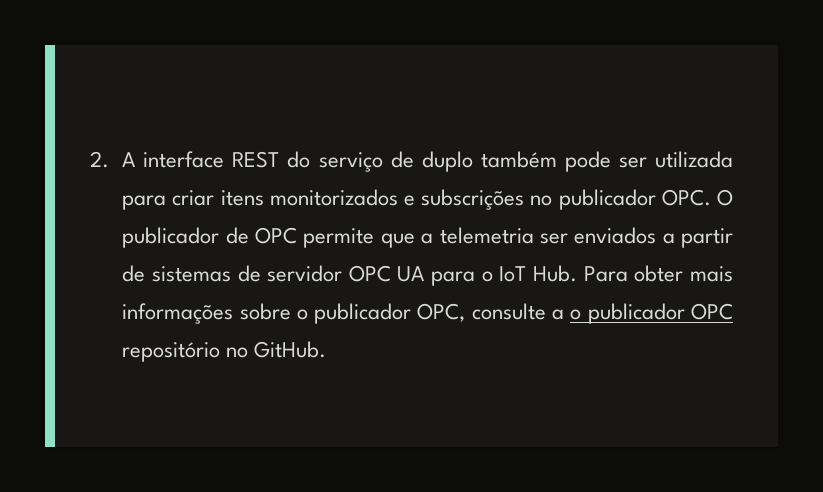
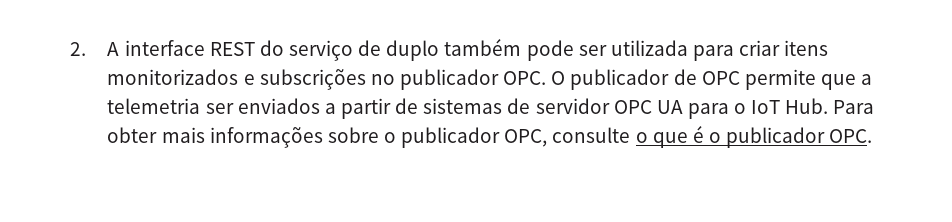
[552,303,733,324] [122,341,327,362] a o publicador OPC repositório no GitHub. -> [635,126,873,148] o que é o publicador OPC.

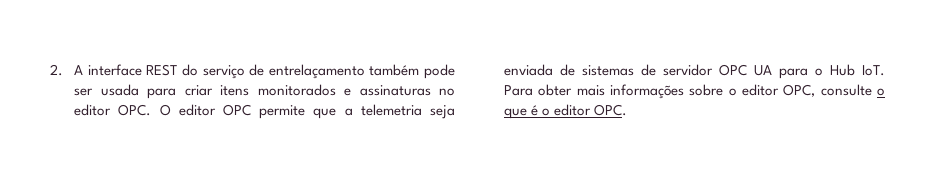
[386,40,440,61] duplo -> [268,64,365,79] entrelaçamento
[610,40,688,56] utilizada -> [100,84,139,96] usada
[107,69,697,90] monitorizados e subscrições no publicador OPC. O publicador de -> [257,84,455,96] [74,104,216,116] monitorados e assinaturas no editor OPC. O editor
[205,98,392,119] ser enviados a partir -> [430,105,455,119] [504,64,554,76] seja enviada
[751,98,829,114] IoT Hub. -> [830,64,885,76] Hub IoT.
[401,127,501,148] publicador -> [742,84,780,96] editor
[726,127,826,148] publicador -> [554,104,592,116] editor

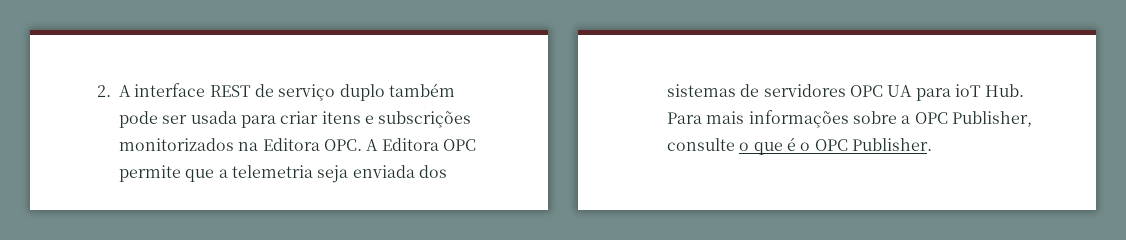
[181,64,365,79] do serviço de entrelaçamento -> [254,84,385,101] de serviço duplo
[257,84,455,96] [74,104,216,116] monitorados e assinaturas no editor OPC. O editor -> [364,111,472,128] [119,138,439,151] e subscrições monitorizados na Editora OPC. A Editora
[560,64,576,76] de -> [418,165,447,178] dos
[663,64,714,76] servidor -> [763,84,846,97] servidores
[815,64,885,76] [504,84,816,99] o Hub IoT. Para obter mais informações sobre o editor OPC, -> [954,84,1025,97] [667,110,1032,128] ioT Hub. Para mais informações sobre a OPC Publisher,
[554,104,628,116] editor OPC. -> [814,138,932,151] OPC Publisher.

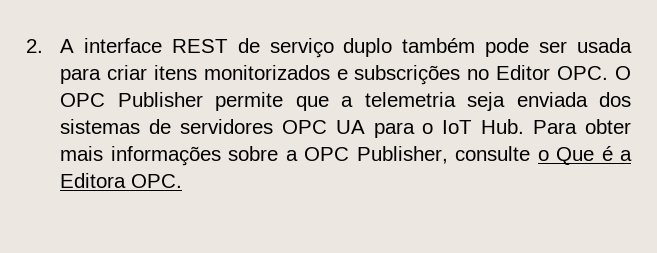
(361, 117) none -> [203,65,330,80] monitorizados
[119,138,476,151] monitorizados na Editora OPC. A Editora OPC -> [467,65,632,80] [60,92,203,107] no Editor OPC. O OPC Publisher
[954,84,981,97] ioT -> [422,120,473,134] o IoT
(702, 118) none -> [585,119,631,134] obter
[753,137,932,155] que é o OPC Publisher. -> [556,146,632,165] [60,173,183,188] Que é a Editora OPC.

